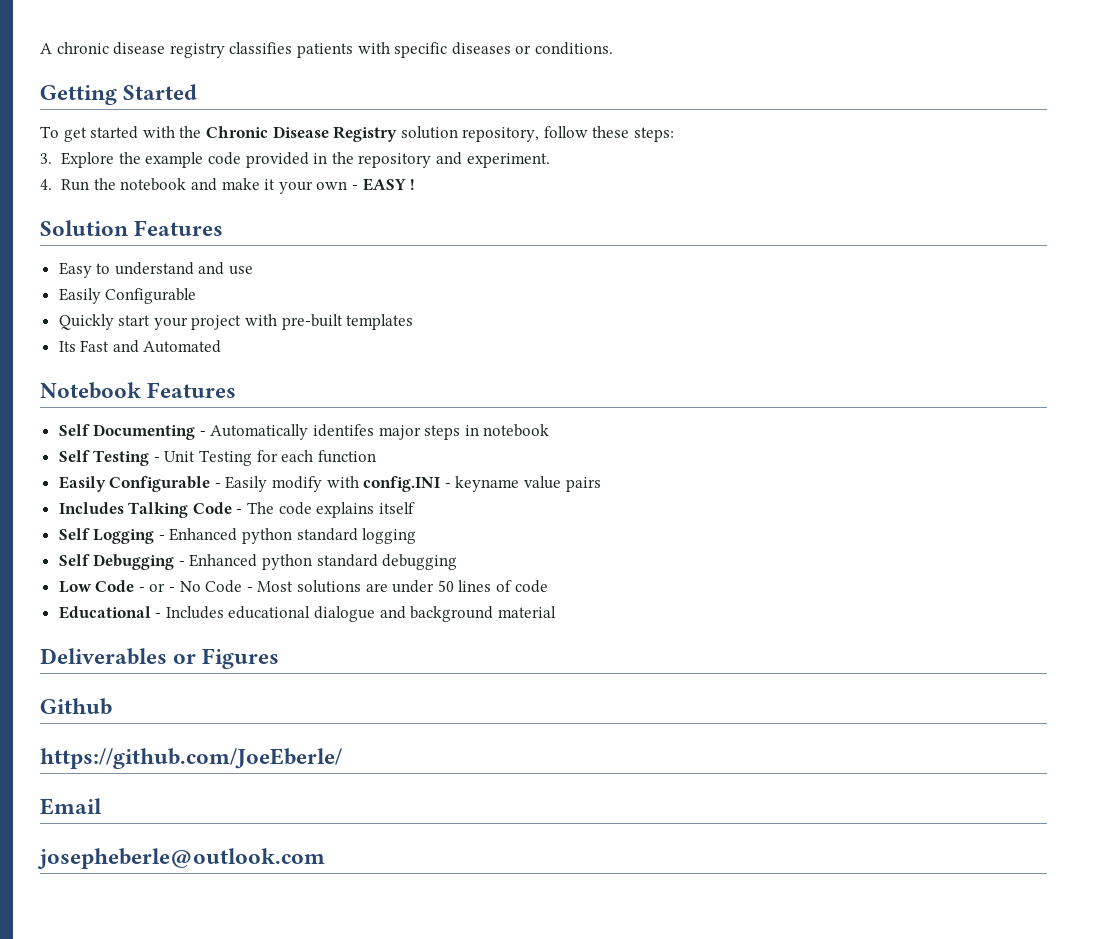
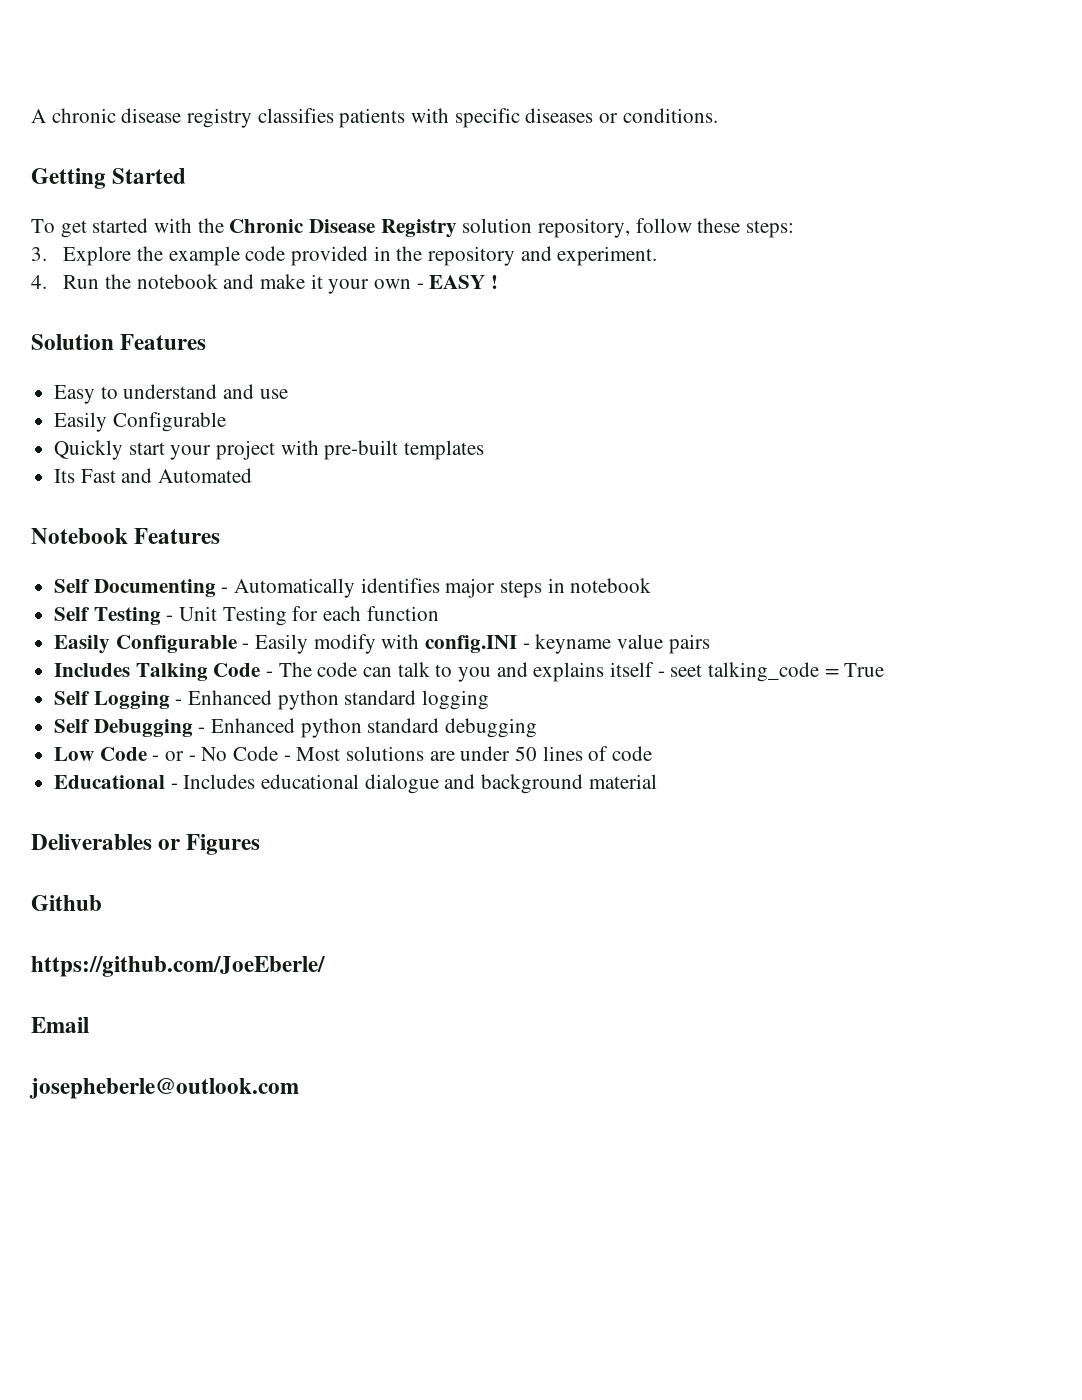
[313,424,375,437] identifes -> [360,578,440,593] identifies
[316,502,415,518] explains itself -> [363,662,885,682] can talk to you and explains itself - seet talking_code = True

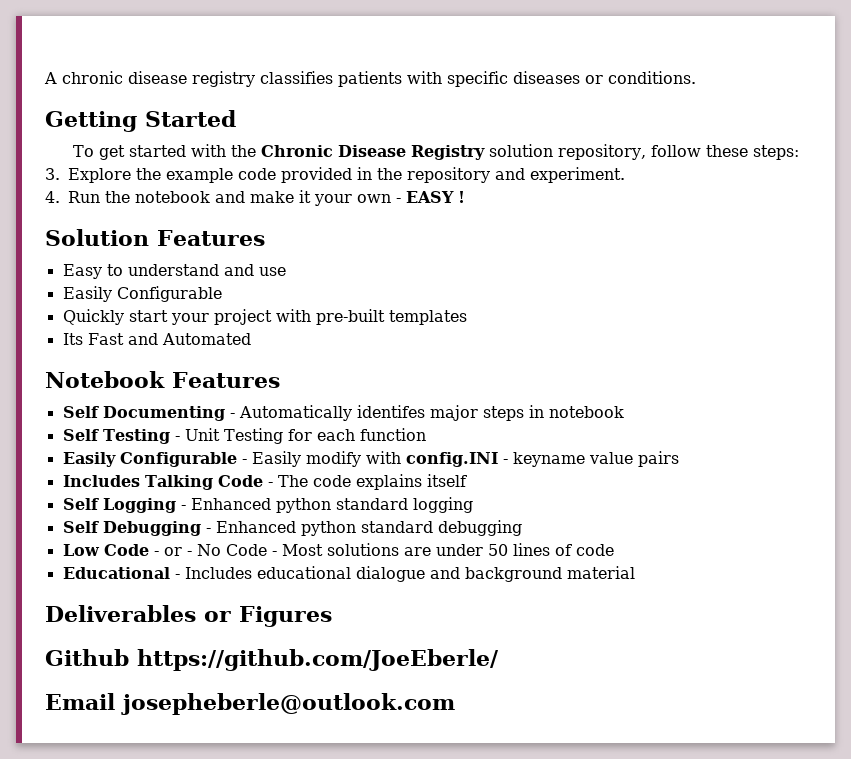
[360,578,440,593] identifies -> [356,405,425,418] identifes
[363,662,885,682] can talk to you and explains itself - seet talking_code = True -> [355,474,467,490] explains itself
(102, 903) // -> (129, 657) none
(89, 1025) // -> (115, 701) none

